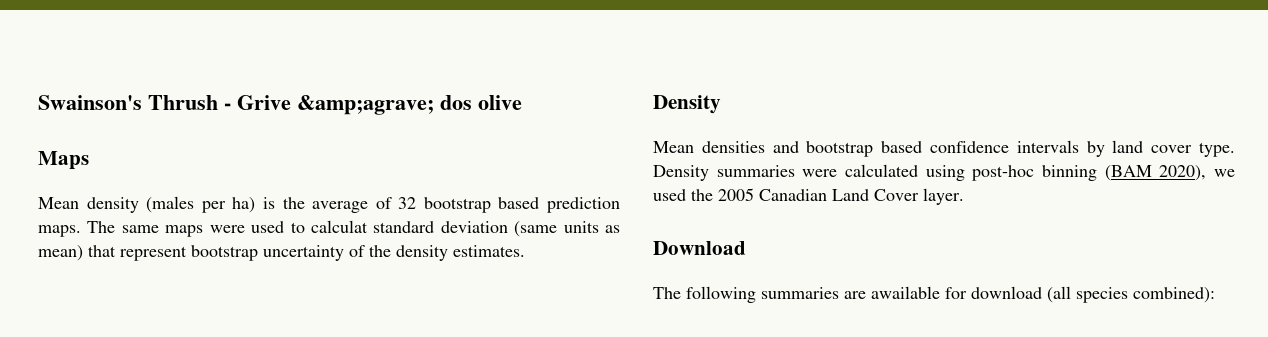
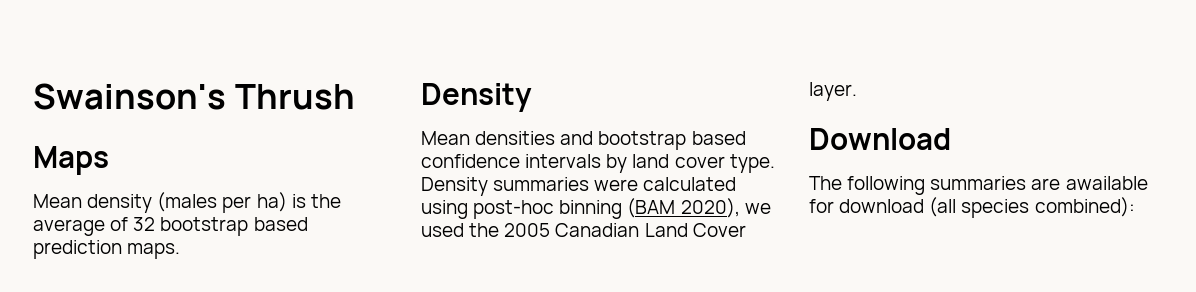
[224,95,522,115] - Grive &amp;agrave; dos olive -> (356, 97) none
[87,220,620,237] [38,245,525,261] The same maps were used to calculat standard deviation (same units as mean) that represent bootstrap uncertainty of the density estimates. -> (181, 251) none

